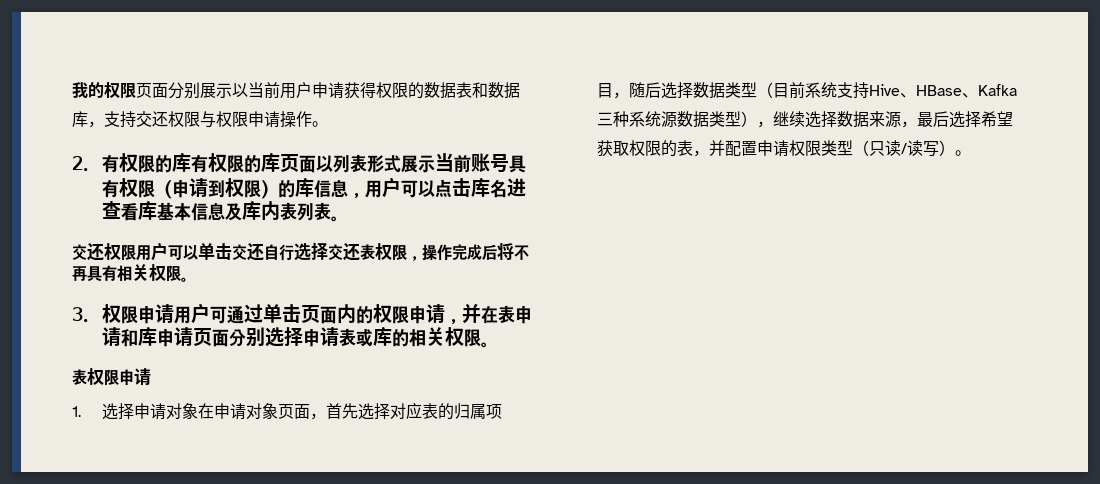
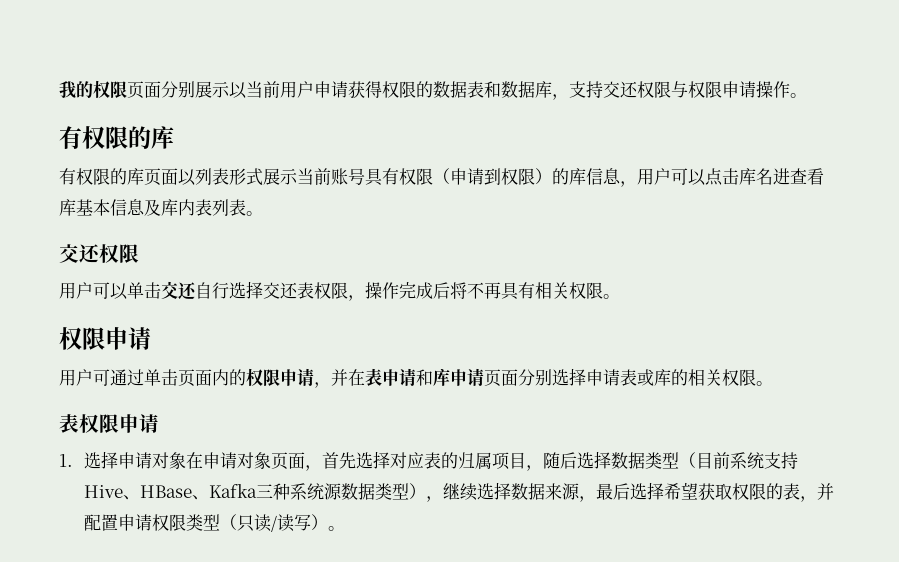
[72,153,192,173] 2.有权限的库 -> [59,126,174,149] 有权限的库 //
(136, 252) none -> (139, 253) //
[72,304,175,324] 3.权限申请 -> [59,327,151,350] 权限申请 //

